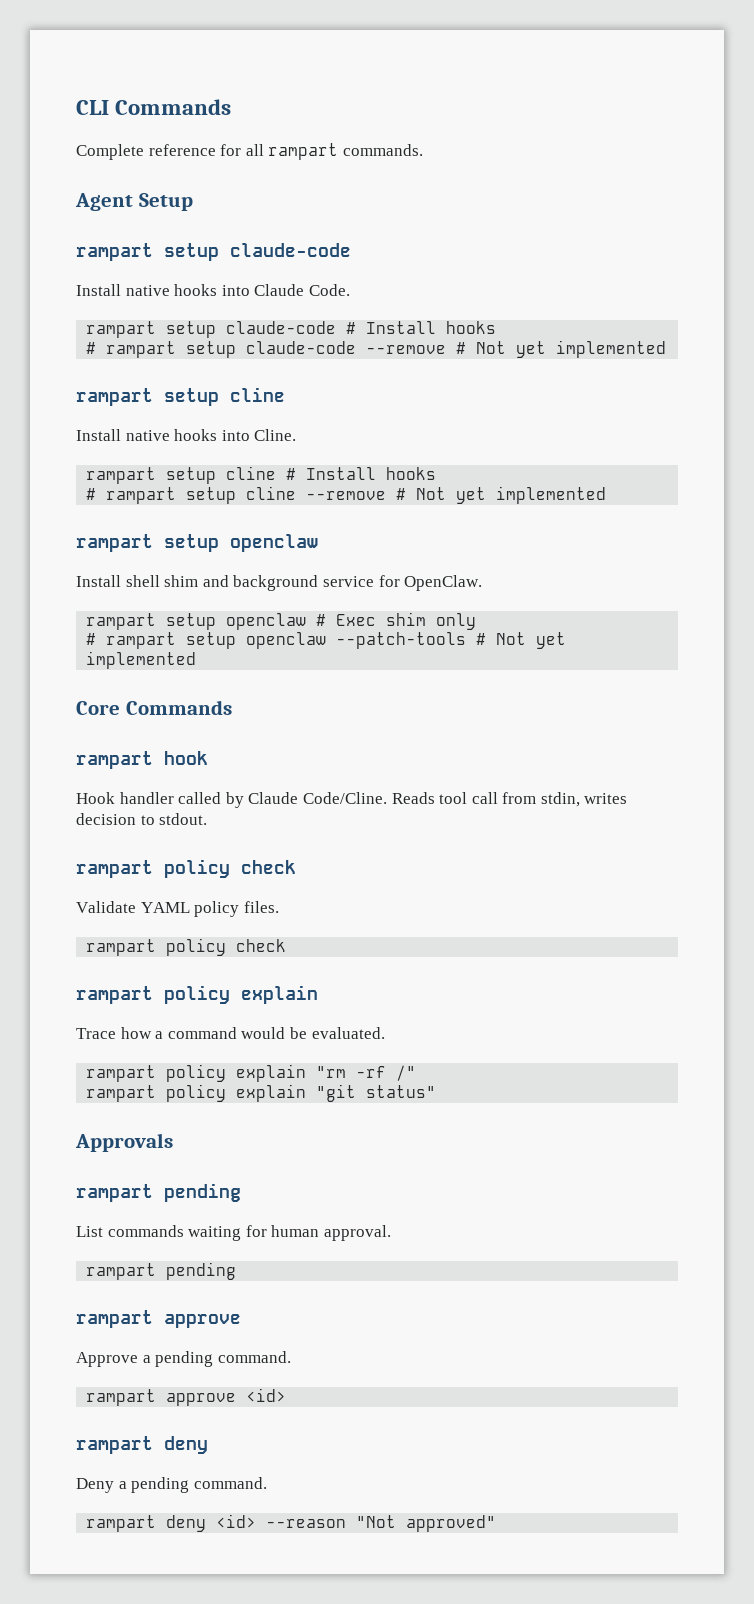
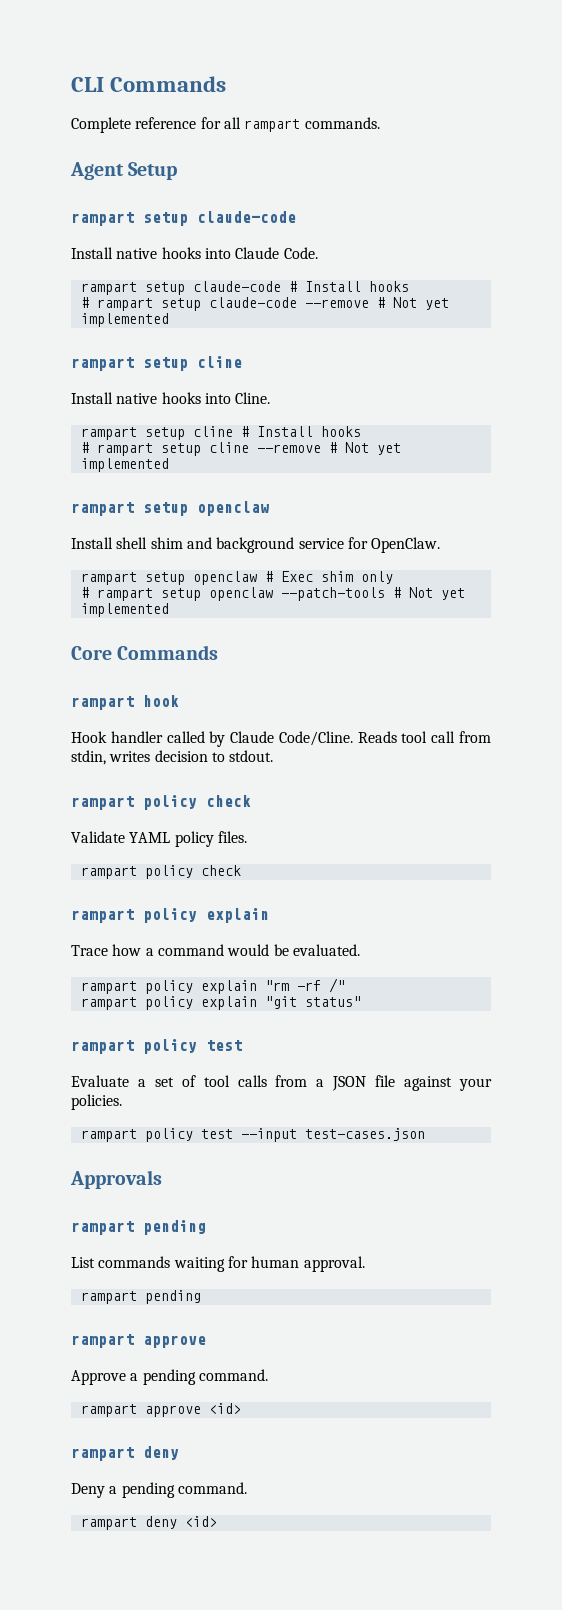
(437, 1091) none -> [71,1039,242,1054] [71,1075,493,1091] [71,1094,122,1110] [80,1128,425,1142] // rampart policy test // Evaluate a set of tool calls from a JSON file against your policies. // rampart policy test --input test-cases.json
[266,1515,497,1532] --reason "Not approved" -> (217, 1521) none

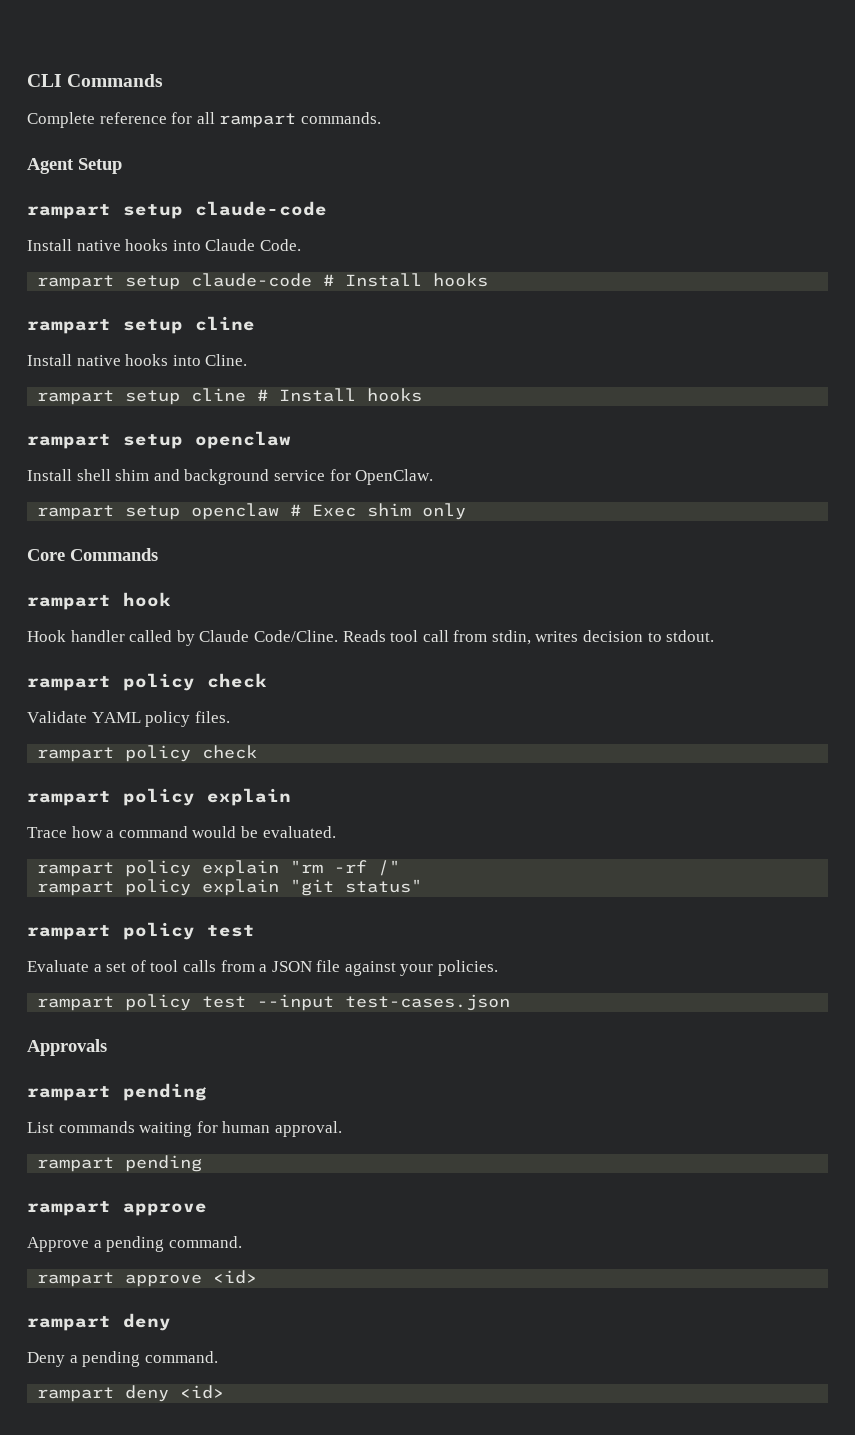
[80,297,449,311] [80,313,169,327] // # rampart setup claude-code --remove # Not yet implemented -> (489, 280) none
[80,442,401,456] [80,458,169,472] // # rampart setup cline --remove # Not yet implemented -> (423, 395) none
[80,587,465,601] [80,603,169,617] // # rampart setup openclaw --patch-tools # Not yet implemented -> (467, 511) none

